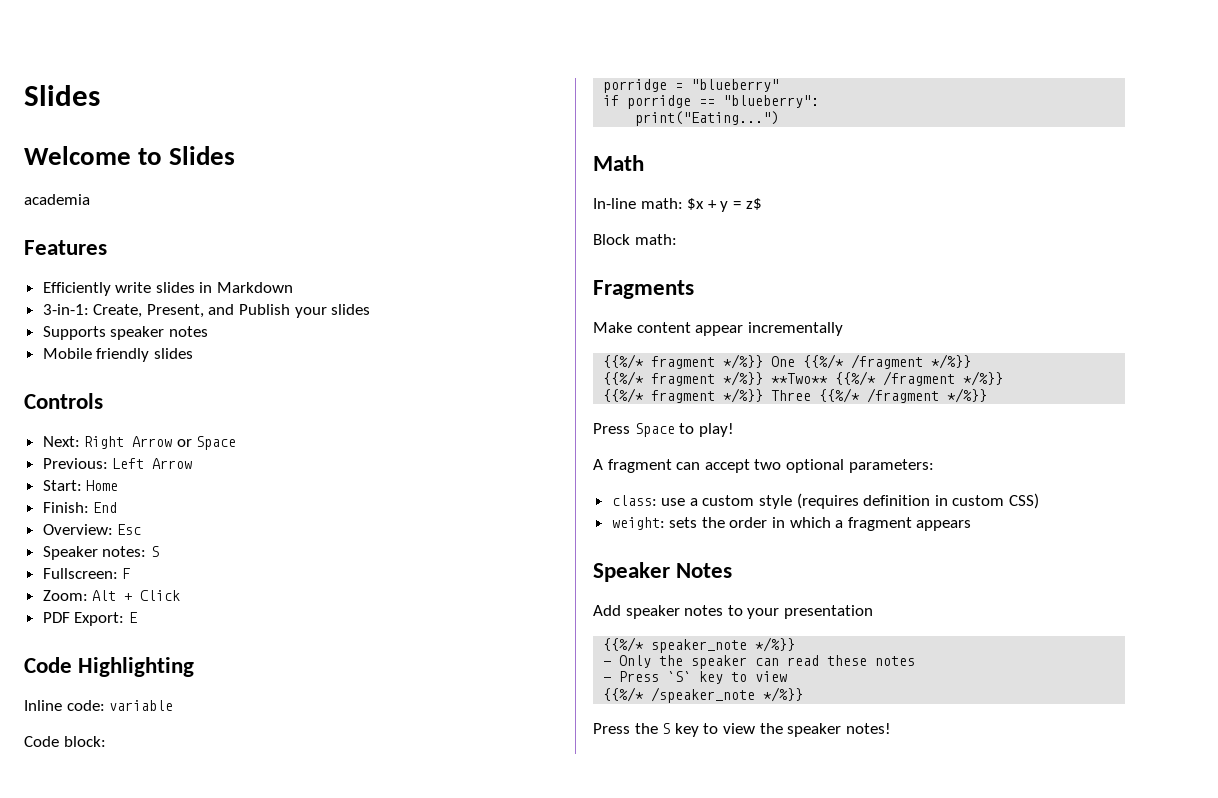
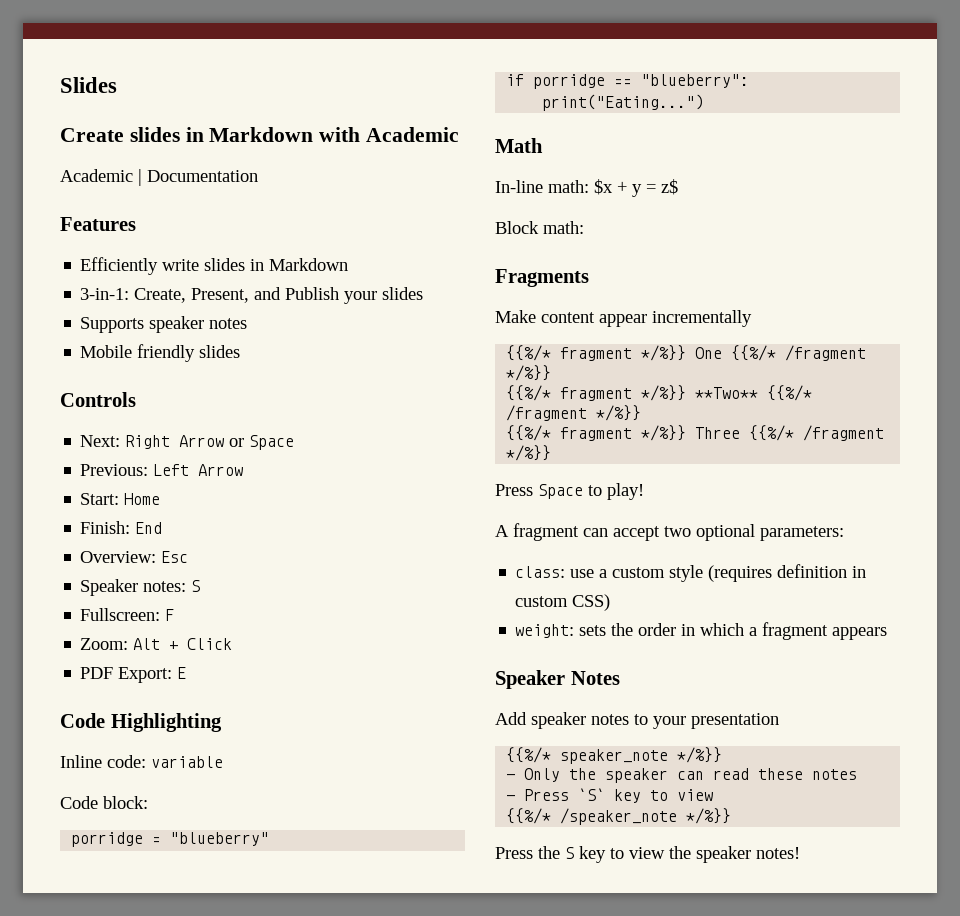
[24,85,100,106] [24,146,236,165] [24,194,90,205] Slides // Welcome to Slides // academia -> [60,77,117,93] [60,127,460,142] [60,169,258,186] Slides // Create slides in Markdown with Academic // Academic | Documentation

